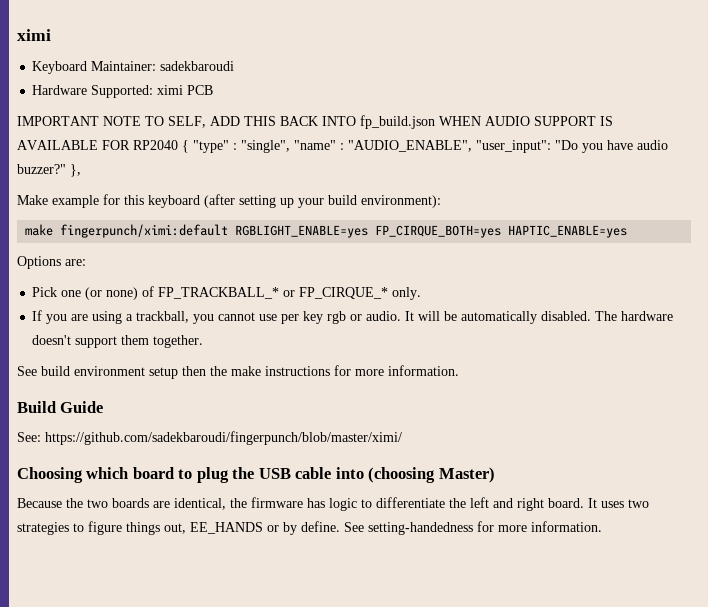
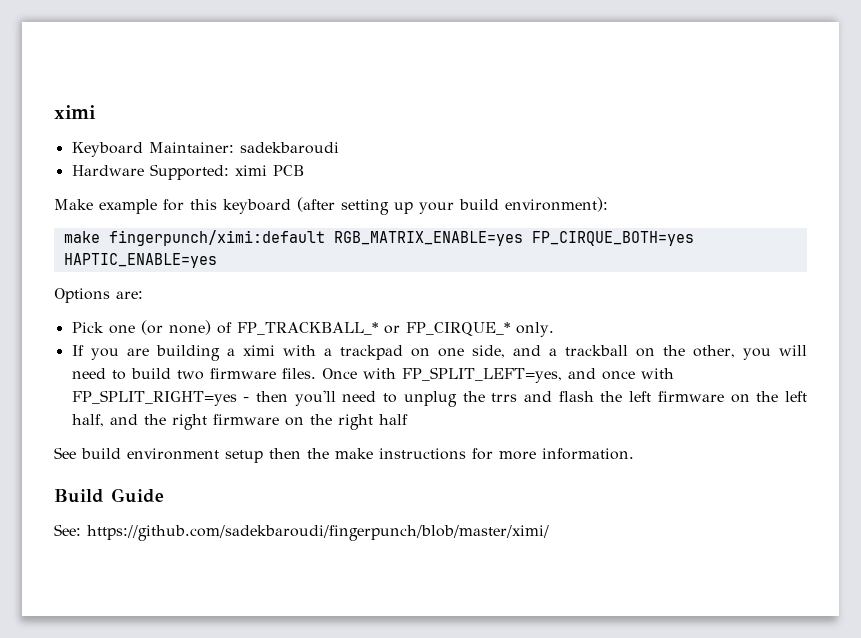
[17,115,613,129] [17,140,668,153] [17,164,81,177] // IMPORTANT NOTE TO SELF, ADD THIS BACK INTO fp_build.json WHEN AUDIO SUPPORT IS AVAILABLE FOR RP2040 { "type" : "single", "name" : "AUDIO_ENABLE", "user_input": "Do you have audio buzzer?" }, -> (304, 170) none
[235,225,369,238] RGBLIGHT_ENABLE=yes -> [333,231,523,246] RGB_MATRIX_ENABLE=yes
[92,311,674,324] [32,335,204,348] using a trackball, you cannot use per key rgb or audio. It will be automatically disabled. The hardware doesn't support them together. -> [155,345,807,361] [71,367,674,383] [71,390,807,407] [71,414,408,430] building a ximi with a trackpad on one side, and a trackball on the other, you will need to build two firmware files. Once with FP_SPLIT_LEFT=yes, and once with FP_SPLIT_RIGHT=yes - then you'll need to unplug the trrs and flash the left firmware on the left half, and the right firmware on the right half
[17,467,495,483] [17,497,649,511] [17,521,602,535] // Choosing which board to plug the USB cable into (choosing Master) // Because the two boards are identical, the firmware has logic to differentiate the left and right board. It uses two strategies to figure things out, EE_HANDS or by define. See setting-handedness for more information. -> (549, 533) none

